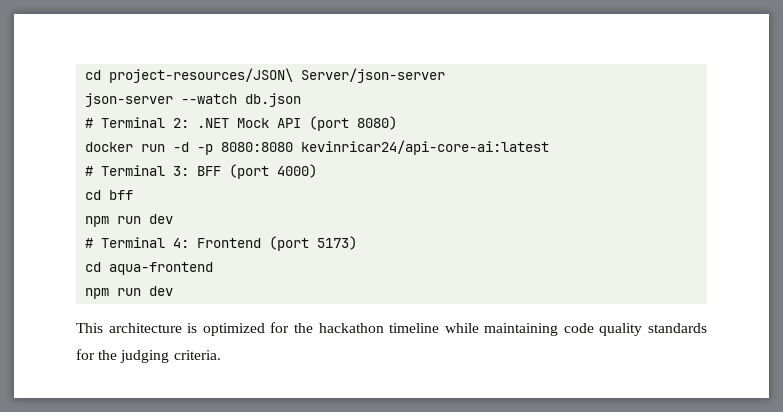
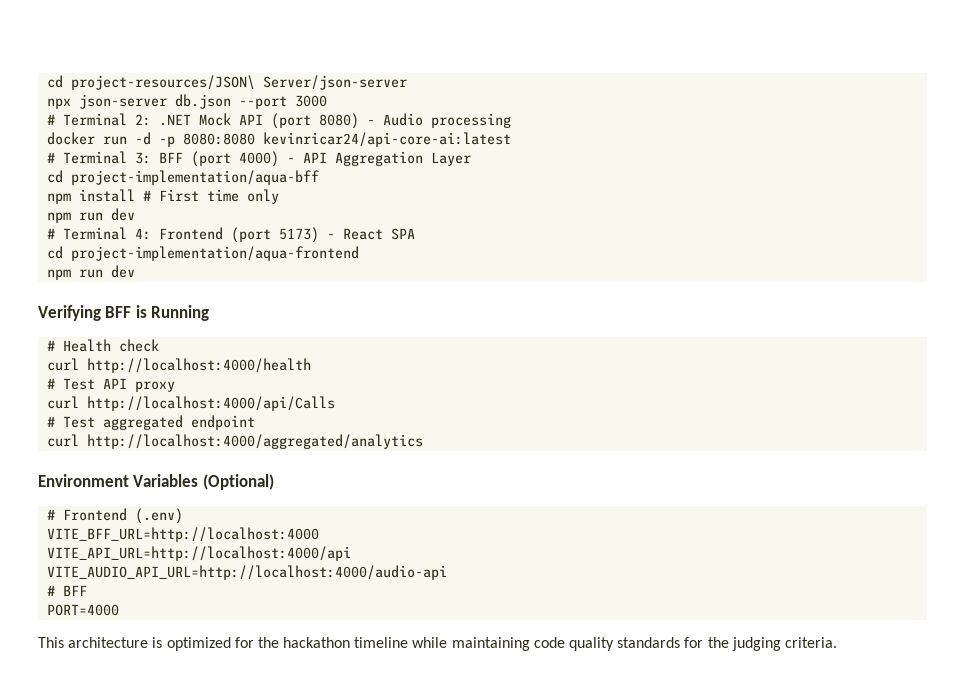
[85,93,238,107] json-server --watch -> [47,94,168,109] npx json-server
(302, 100) none -> [239,95,328,109] --port 3000
(398, 123) none -> [367,113,512,128] - Audio processing
[85,190,134,200] // cd bff -> [287,151,472,166] [47,170,320,185] [47,189,280,204] - API Aggregation Layer // cd project-implementation/aqua-bff // npm install # First time only
[85,262,214,275] [85,286,174,299] // cd aqua-frontend // npm run dev -> [327,228,416,240] [47,246,360,261] [47,265,136,280] [38,305,210,321] [47,339,160,352] [47,358,312,373] [47,378,176,392] [47,396,336,411] [47,415,256,430] [47,434,424,449] [38,474,274,490] [47,508,184,524] [47,527,320,542] [47,546,352,561] [47,565,448,580] [47,585,88,596] [47,604,120,616] - React SPA // cd project-implementation/aqua-frontend // npm run dev // Verifying BFF is Running // # Health check // curl http://localhost:4000/health // # Test API proxy // curl http://localhost:4000/api/Calls // # Test aggregated endpoint // curl http://localhost:4000/aggregated/analytics // Environment Variables (Optional) // # Frontend (.env) // VITE_BFF_URL=http://localhost:4000 // VITE_API_URL=http://localhost:4000/api // VITE_AUDIO_API_URL=http://localhost:4000/audio-api // # BFF // PORT=4000

